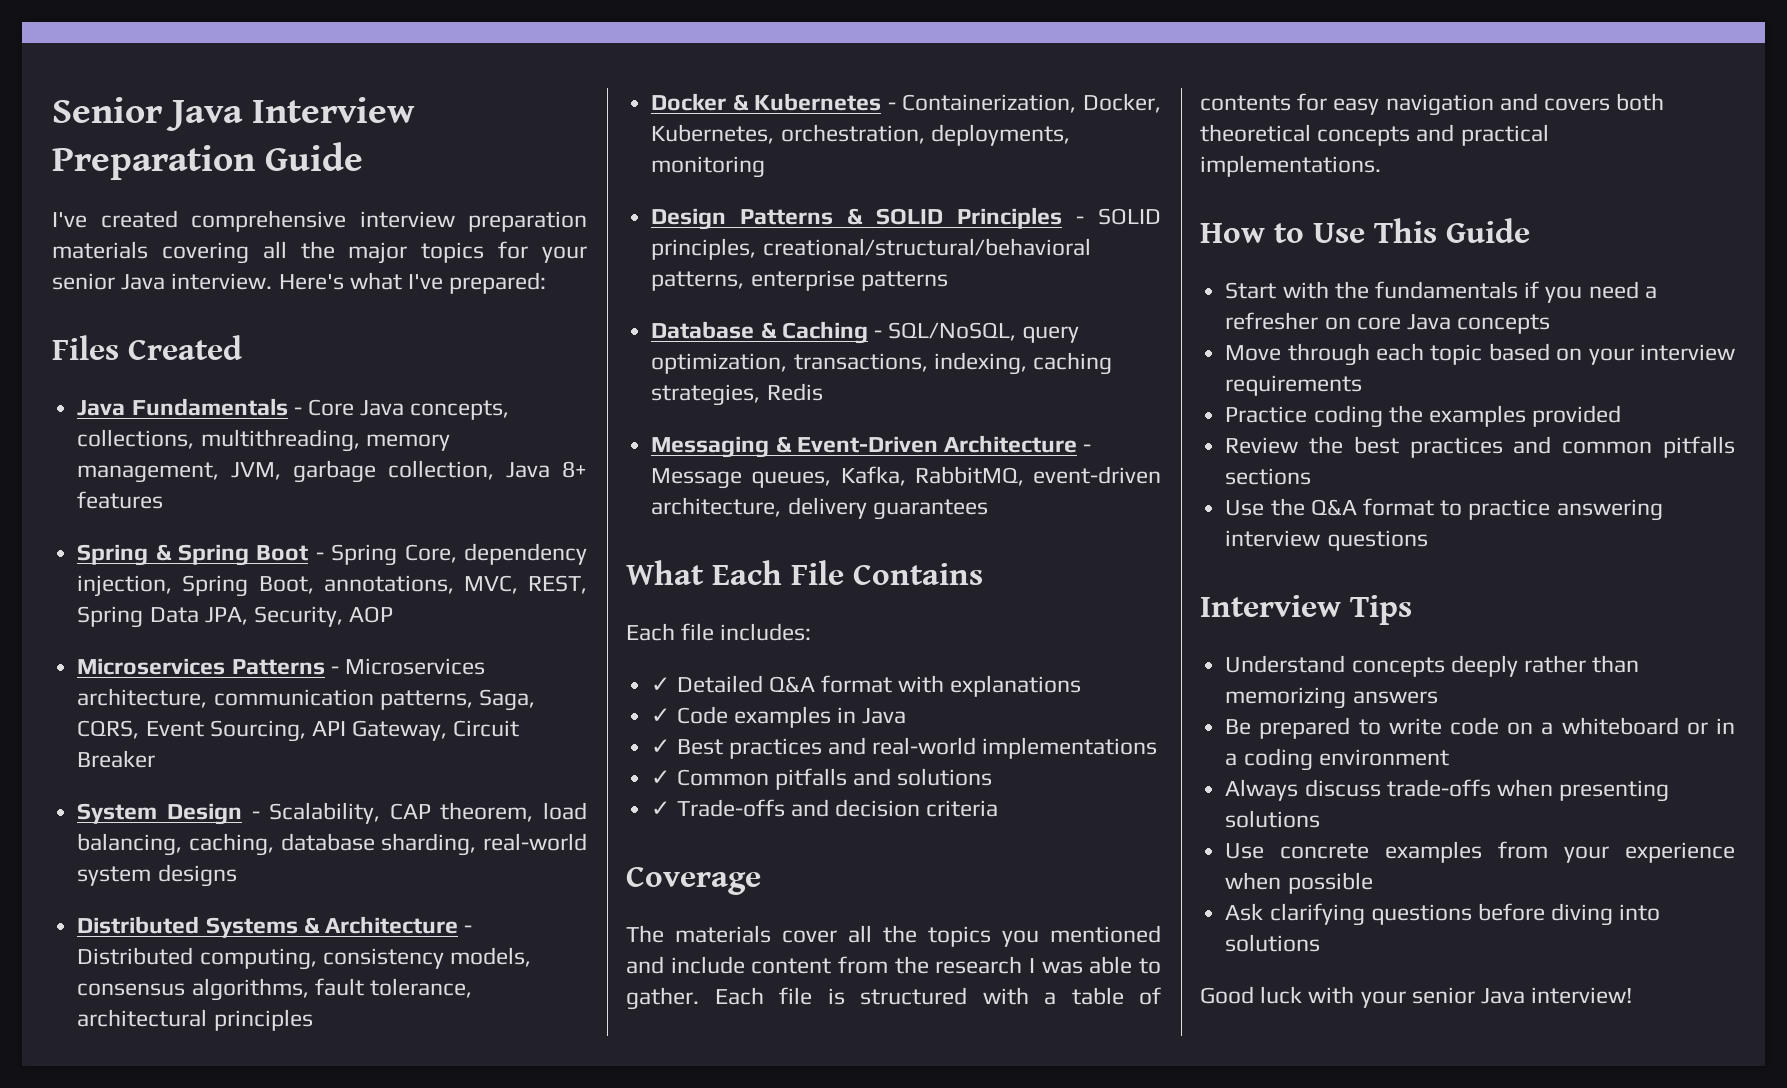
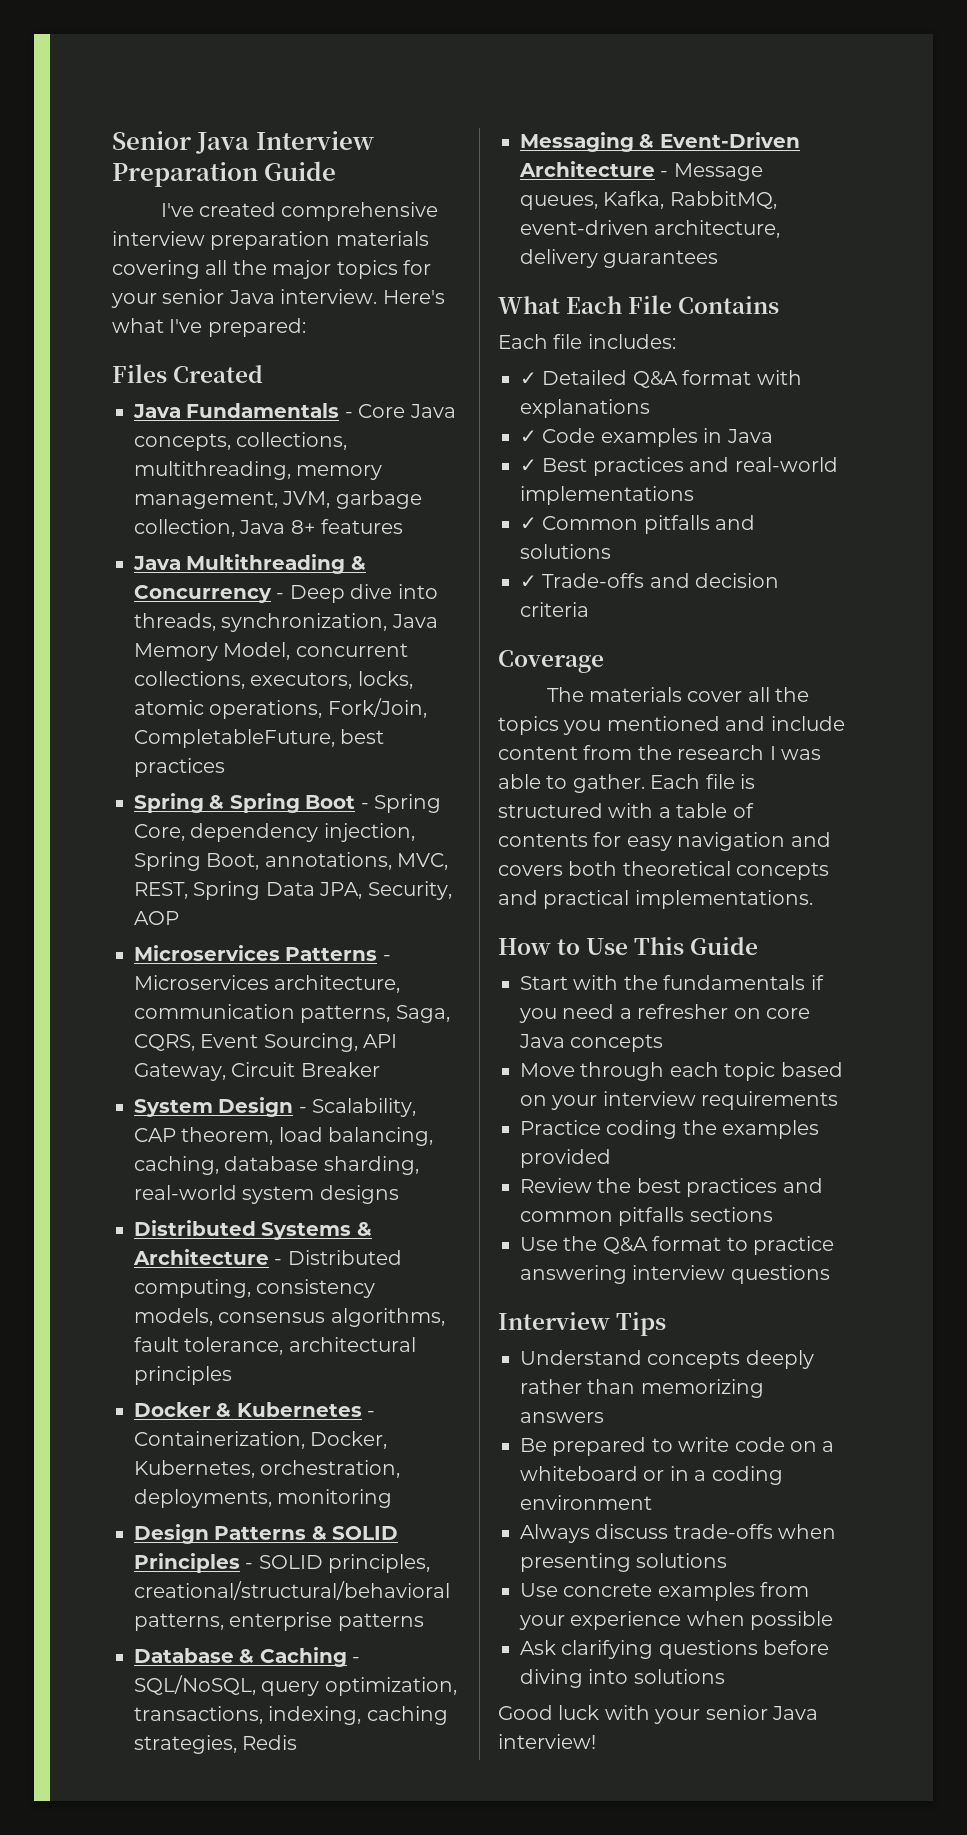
(164, 500) none -> [133,554,366,574] [134,584,438,603] [134,613,438,632] [134,642,408,661] [134,671,413,689] [134,698,427,719] [134,729,385,748] [134,758,225,777] // Java Multithreading & Concurrency - Deep dive into threads, synchronization, Java Memory Model, concurrent collections, executors, locks, atomic operations, Fork/Join, CompletableFuture, best practices

